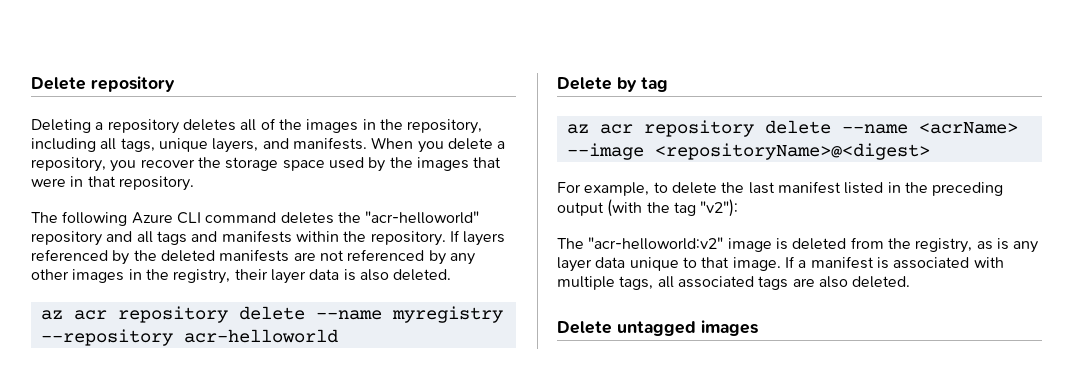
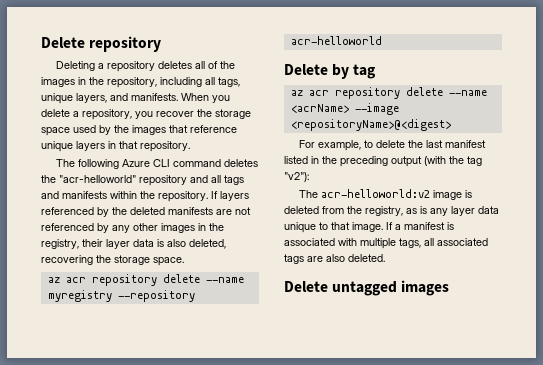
[31,178,66,187] were -> [190,125,237,133] [41,141,105,152] reference unique layers
[393,269,452,281] deleted. -> [189,239,226,249] [41,255,184,266] deleted, recovering the storage space.
[588,237,724,250] "acr-helloworld:v2" -> [321,189,431,198] acr-helloworld:v2

